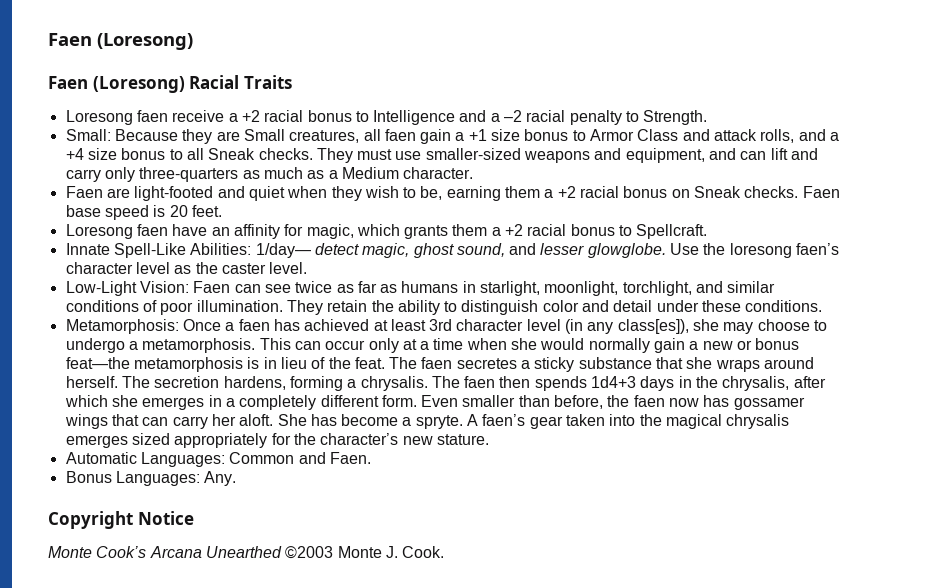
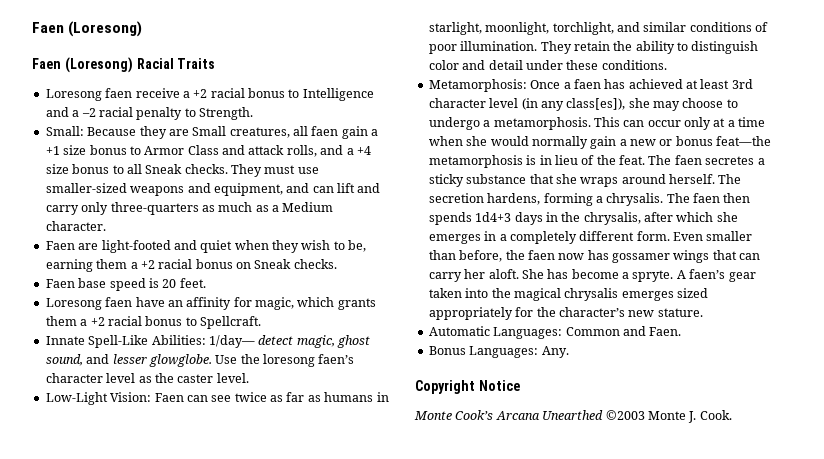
(799, 192) none -> (337, 264) //

